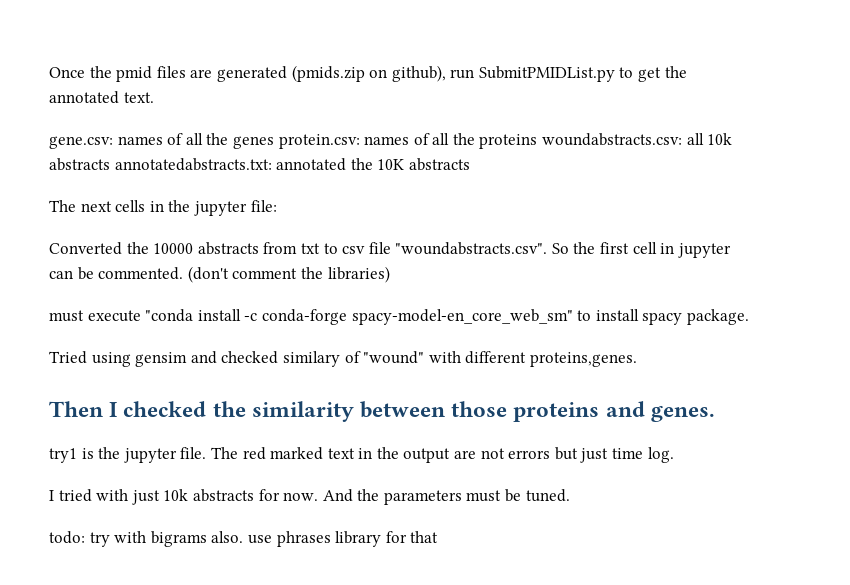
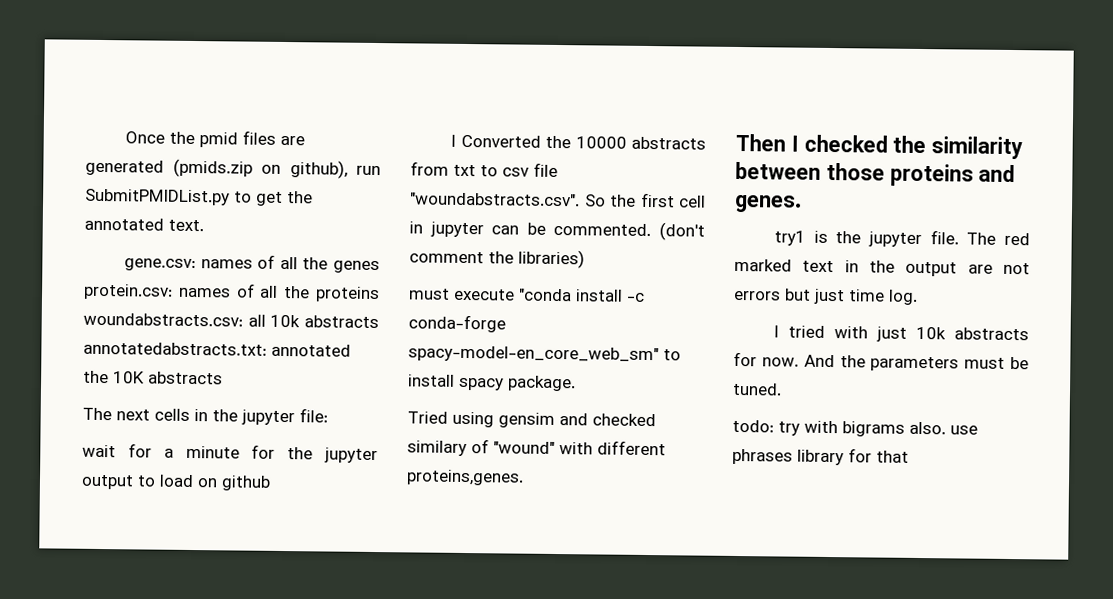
(277, 206) none -> [82,443,378,464] [81,474,271,491] [450,134,457,147] wait for a minute for the jupyter output to load on github // I

